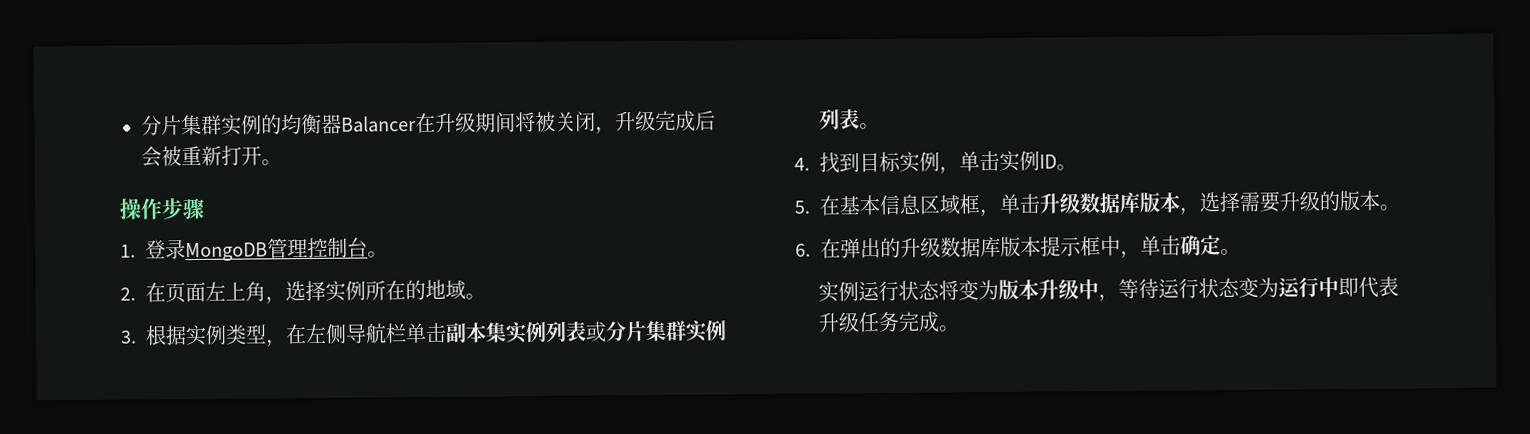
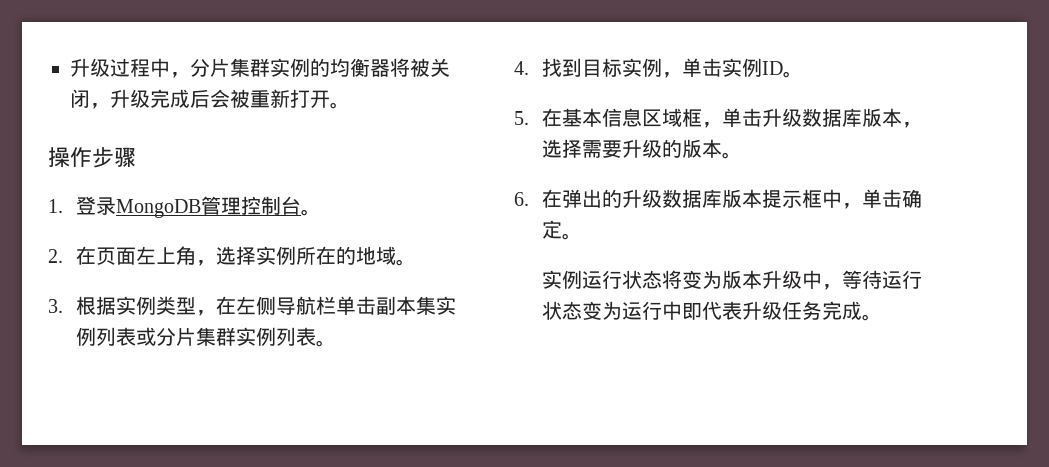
(141, 125) none -> [70,58,190,78] 升级过程中，
[341,112,516,134] Balancer在升级期间 -> (390, 68) none

